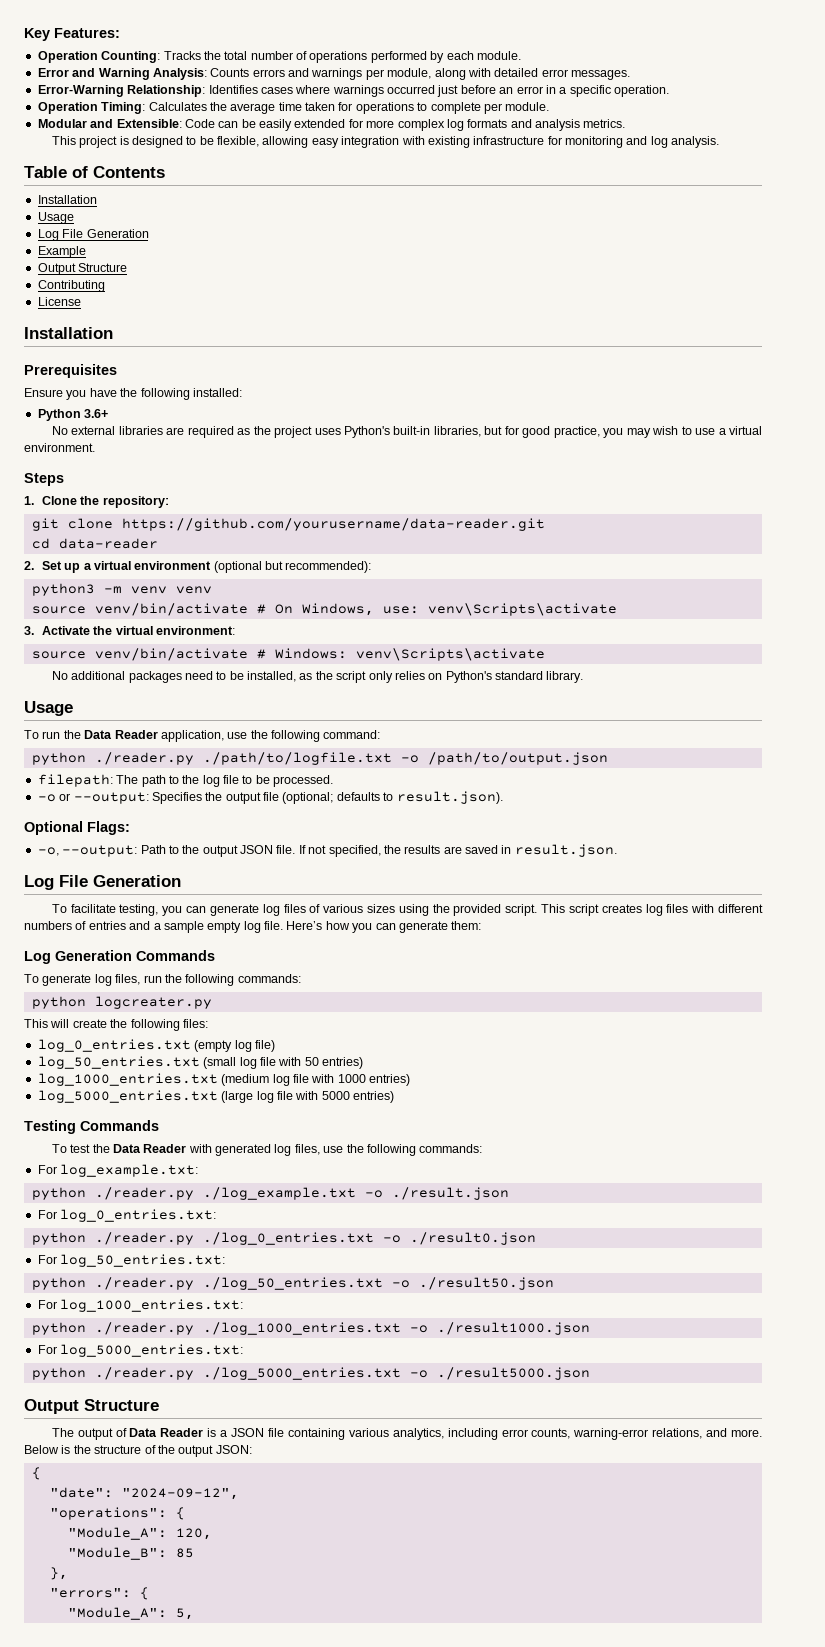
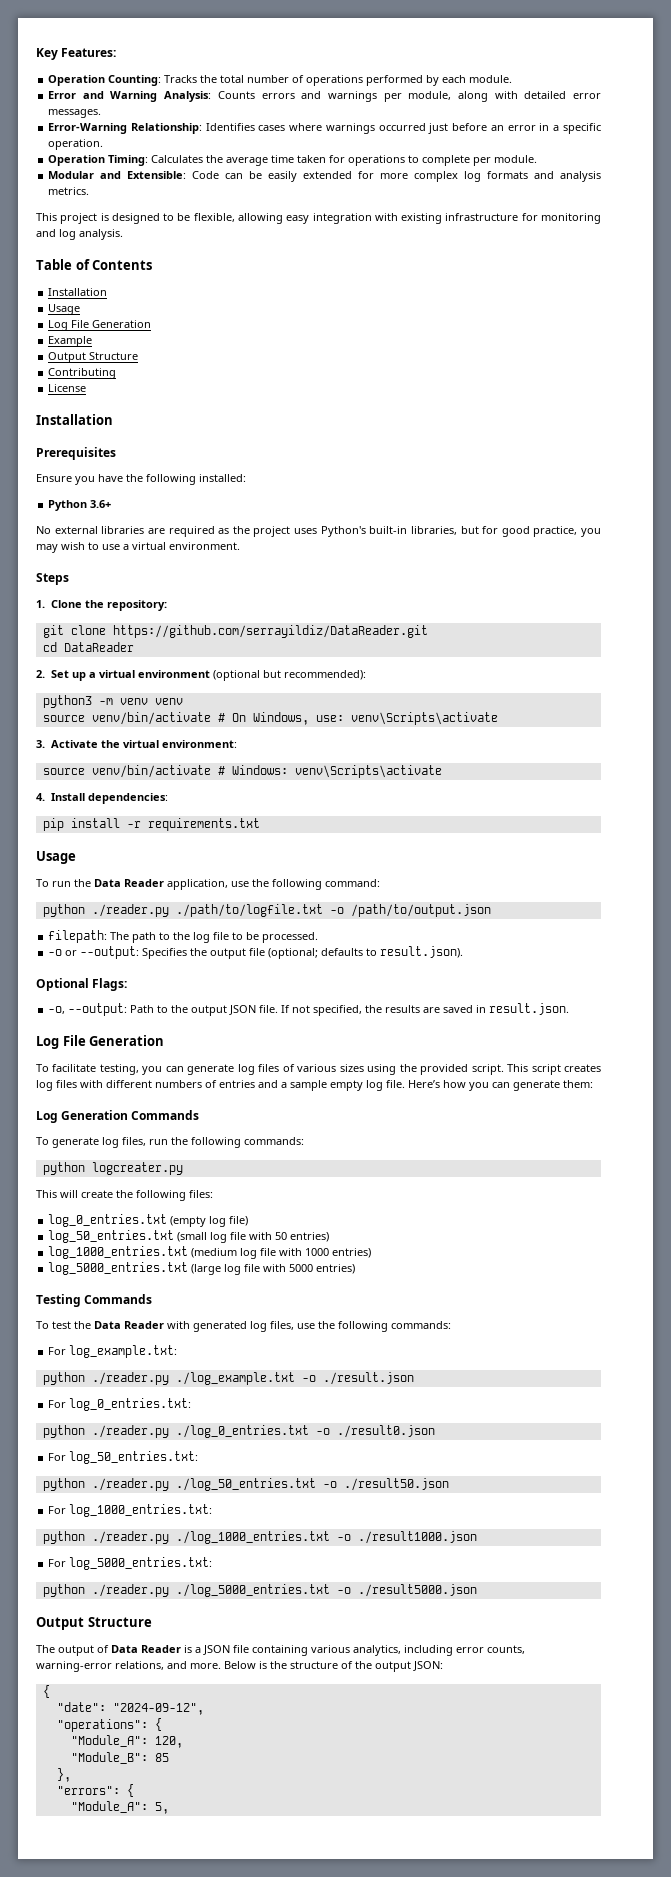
[121,518,545,531] https://github.com/yourusername/data-reader.git -> [112,625,428,638] https://github.com/serrayildiz/DataReader.git
[58,538,158,549] data-reader -> [63,642,134,652] DataReader
[51,671,584,683] No additional packages need to be installed, as the script only relies on Python's standard library. -> [36,793,168,804] [42,818,260,831] 4. Install dependencies: // pip install -r requirements.txt

